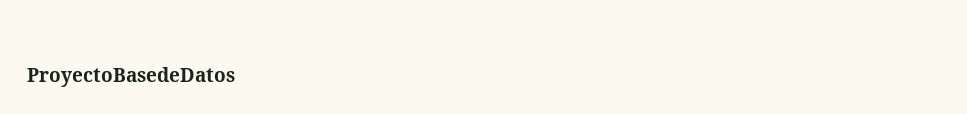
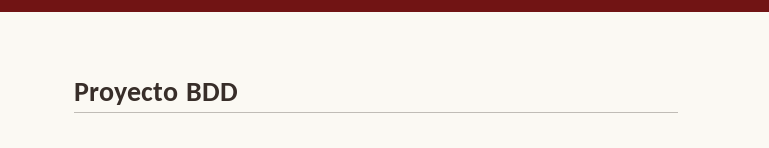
[27,67,235,87] ProyectoBasedeDatos -> [74,83,238,105] Proyecto BDD

